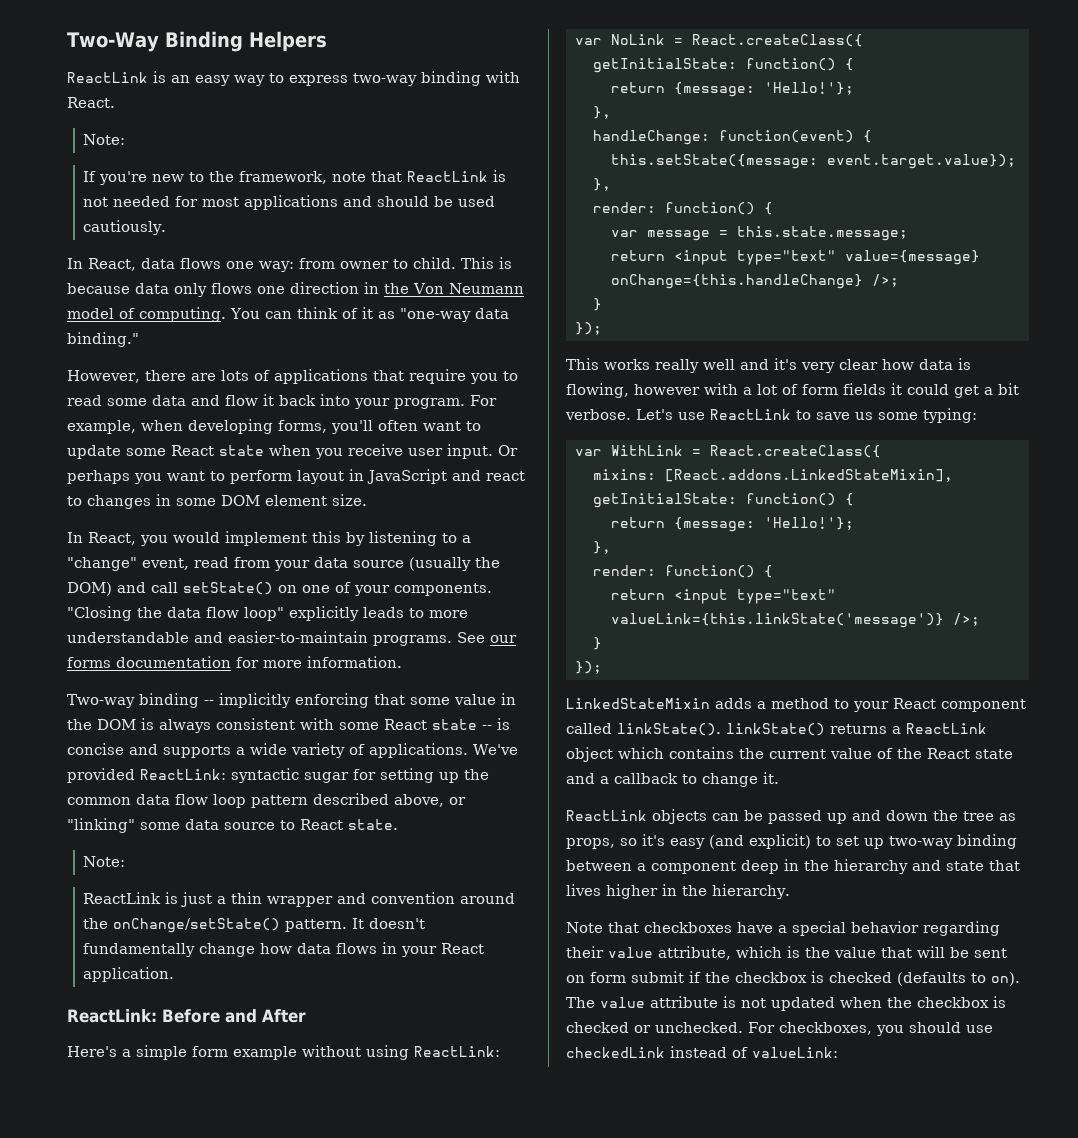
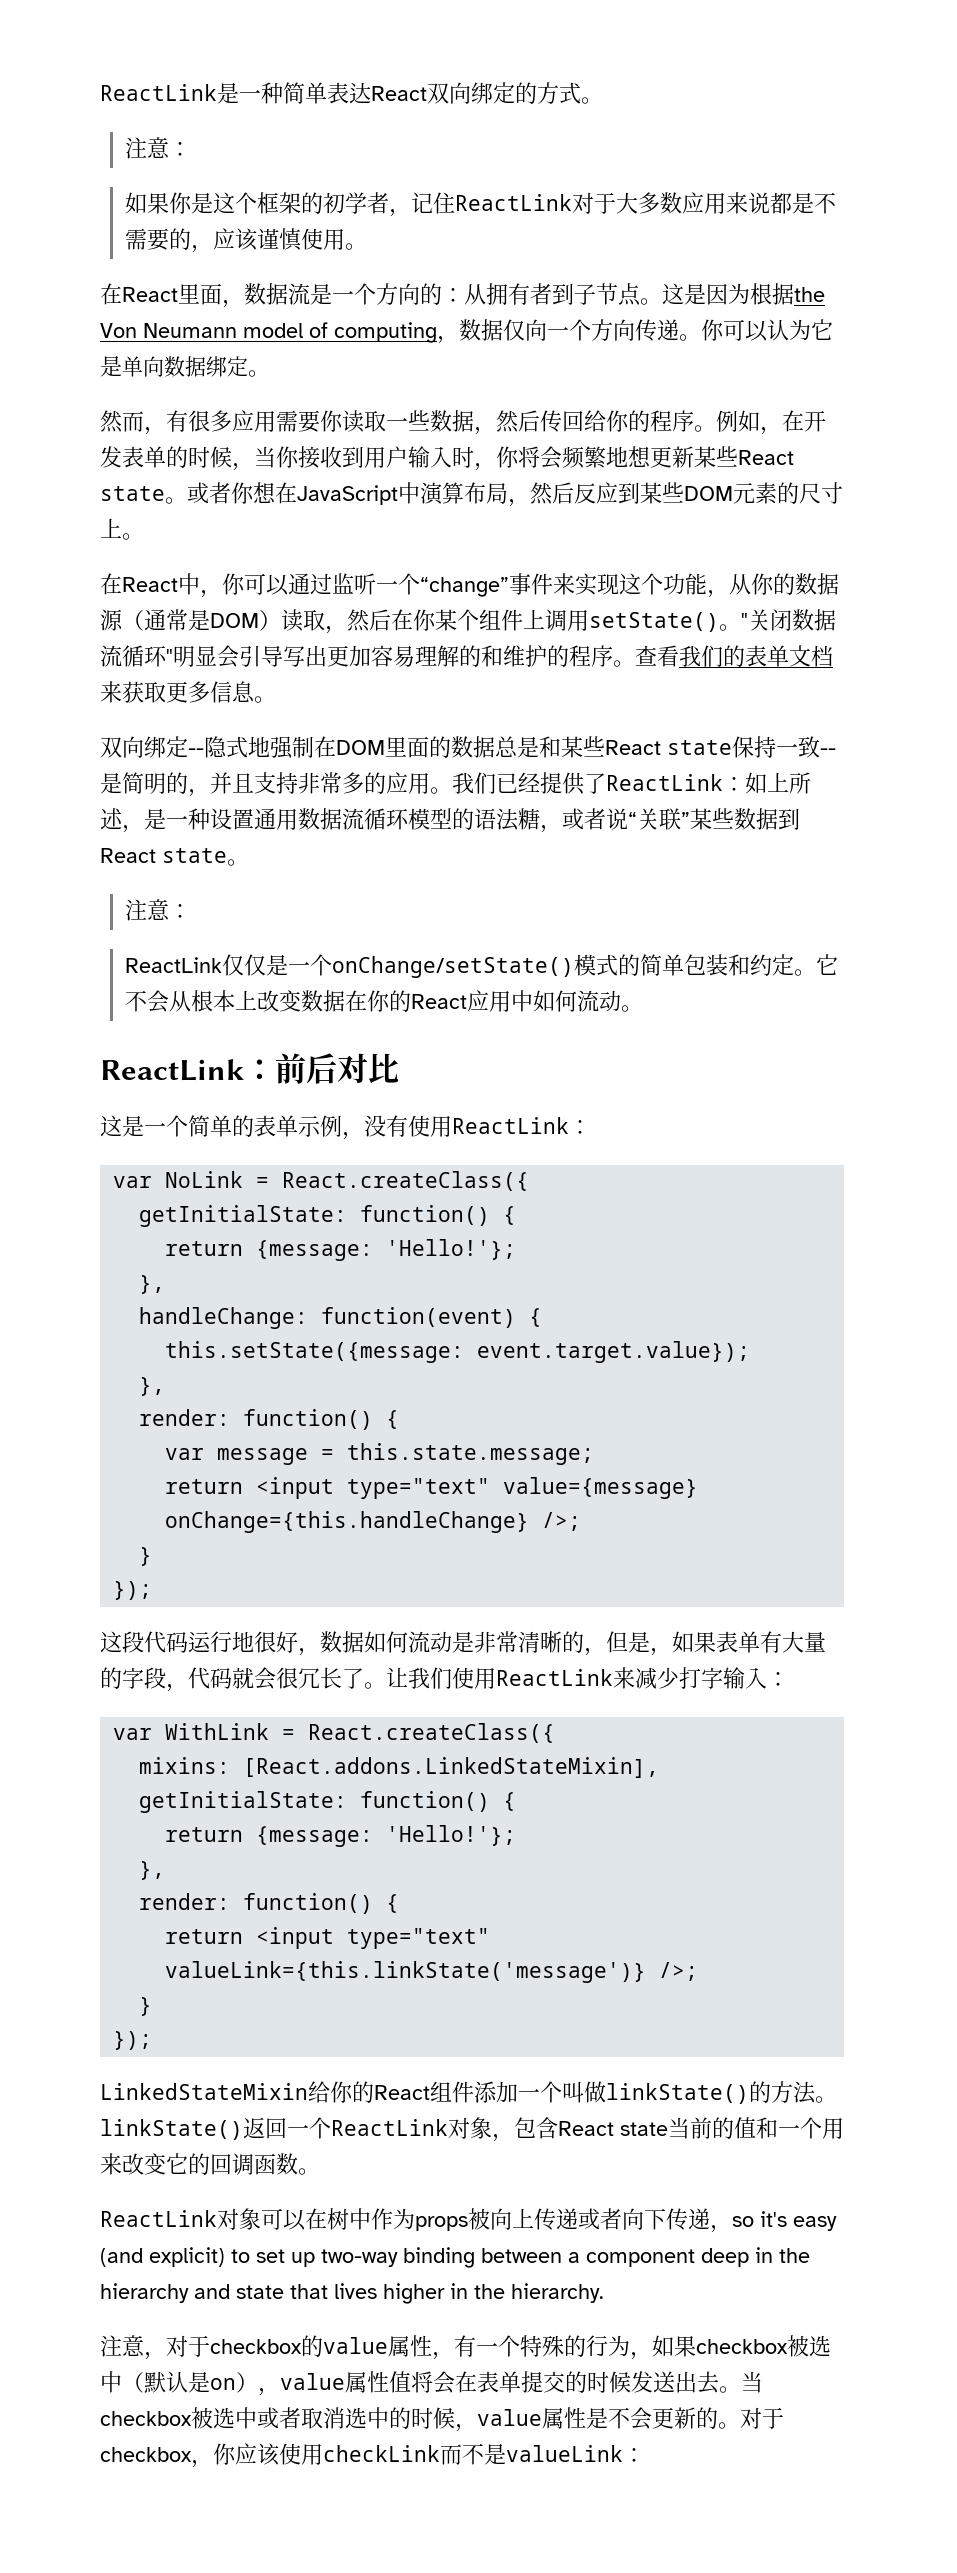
[67,31,327,52] [67,71,520,86] [67,97,115,108] [83,134,126,145] [83,170,507,185] [83,195,496,210] [83,220,167,235] [67,257,512,272] [67,282,379,297] Two-Way Binding Helpers // ReactLink is an easy way to express two-way binding with React. // Note: // If you're new to the framework, note that ReactLink is not needed for most applications and should be used cautiously. // In React, data flows one way: from owner to child. This is because data only flows one direction in -> [100,82,603,104] [125,137,192,159] [125,192,837,217] [125,228,368,253] [100,283,794,308] ReactLink是一种简单表达React双向绑定的方式。 // 注意： // 如果你是这个框架的初学者，记住ReactLink对于大多数应用来说都是不需要的，应该谨慎使用。 // 在React里面，数据流是一个方向的：从拥有者到子节点。这是因为根据
[139,307,509,322] [67,332,139,347] [67,369,518,384] [67,394,497,409] [67,419,481,434] [67,444,518,459] [67,469,525,484] [67,494,367,509] [67,531,471,546] [67,557,500,571] [67,582,492,596] [67,606,468,621] [67,631,517,646] [67,656,402,668] [67,693,516,708] [67,718,510,733] [67,743,518,758] [67,768,489,783] [67,793,466,808] [67,818,398,833] [83,856,126,867] [83,892,516,907] [83,918,426,933] [83,942,485,957] [83,967,175,982] [67,1009,306,1023] [67,1045,500,1060] computing. You can think of it as "one-way data binding." // However, there are lots of applications that require you to read some data and flow it back into your program. For example, when developing forms, you'll often want to update some React state when you receive user input. Or perhaps you want to perform layout in JavaScript and react to changes in some DOM element size. // In React, you would implement this by listening to a "change" event, read from your data source (usually the DOM) and call setState() on one of your components. "Closing the data flow loop" explicitly leads to more understandable and easier-to-maintain programs. See our forms documentation for more information. // Two-way binding -- implicitly enforcing that some value in the DOM is always consistent with some React state -- is concise and supports a wide variety of applications. We've provided ReactLink: syntactic sugar for setting up the common data flow loop pattern described above, or "linking" some data source to React state. // Note: // ReactLink is just a thin wrapper and convention around the onChange/setState() pattern. It doesn't fundamentally change how data flows in your React application. // ReactLink: Before and After // Here's a simple form example without using ReactLink: -> [334,319,833,344] [100,355,270,377] [100,410,826,435] [100,446,794,471] [100,482,843,507] [100,518,144,540] [100,573,839,598] [100,609,836,634] [100,645,833,668] [100,681,276,703] [100,736,836,759] [100,772,811,797] [100,808,800,833] [100,848,249,866] [125,899,192,921] [125,954,839,978] [125,990,644,1013] [100,1053,399,1084] [100,1115,591,1140] computing，数据仅向一个方向传递。你可以认为它是单向数据绑定。 // 然而，有很多应用需要你读取一些数据，然后传回给你的程序。例如，在开发表单的时候，当你接收到用户输入时，你将会频繁地想更新某些React state。或者你想在JavaScript中演算布局，然后反应到某些DOM元素的尺寸上。 // 在React中，你可以通过监听一个“change”事件来实现这个功能，从你的数据源（通常是DOM）读取，然后在你某个组件上调用setState()。"关闭数据流循环"明显会引导写出更加容易理解的和维护的程序。查看我们的表单文档来获取更多信息。 // 双向绑定--隐式地强制在DOM里面的数据总是和某些React state保持一致--是简明的，并且支持非常多的应用。我们已经提供了ReactLink：如上所述，是一种设置通用数据流循环模型的语法糖，或者说“关联”某些数据到React state。 // 注意： // ReactLink仅仅是一个onChange/setState()模式的简单包装和约定。它不会从根本上改变数据在你的React应用中如何流动。 // ReactLink：前后对比 // 这是一个简单的表单示例，没有使用ReactLink：
[566,358,971,373] [566,383,1019,398] [565,408,977,423] This works really well and it's very clear how data is flowing, however with a lot of form fields it could get a bit verbose. Let's use ReactLink to save us some typing: -> [100,1631,826,1656] [100,1667,789,1692] 这段代码运行地很好，数据如何流动是非常清晰的，但是，如果表单有大量的字段，代码就会很冗长了。让我们使用ReactLink来减少打字输入：
[715,698,1026,712] [566,723,987,736] [566,747,1013,762] [566,772,779,787] [566,809,1016,824] [566,838,615,849] adds a method to your React component called linkState(). linkState() returns a ReactLink object which contains the current value of the React state and a callback to change it. // ReactLink objects can be passed up and down the tree as props, -> [308,2081,837,2104] [100,2117,844,2142] [100,2153,320,2175] [100,2208,732,2233] 给你的React组件添加一个叫做linkState()的方法。linkState()返回一个ReactLink对象，包含React state当前的值和一个用来改变它的回调函数。 // ReactLink对象可以在树中作为props被向上传递或者向下传递，
[566,921,1000,936] [566,946,1007,960] [566,971,1020,986] [566,996,1006,1011] [566,1022,993,1036] [566,1046,838,1058] Note that checkboxes have a special behavior regarding their value attribute, which is the value that will be sent on form submit if the checkbox is checked (defaults to on). The value attribute is not updated when the checkbox is checked or unchecked. For checkboxes, you should use checkedLink instead of valueLink: -> [100,2335,831,2360] [100,2371,763,2396] [100,2407,784,2432] [100,2443,645,2468] 注意，对于checkbox的value属性，有一个特殊的行为，如果checkbox被选中（默认是on），value属性值将会在表单提交的时候发送出去。当checkbox被选中或者取消选中的时候，value属性是不会更新的。对于checkbox，你应该使用checkLink而不是valueLink：

